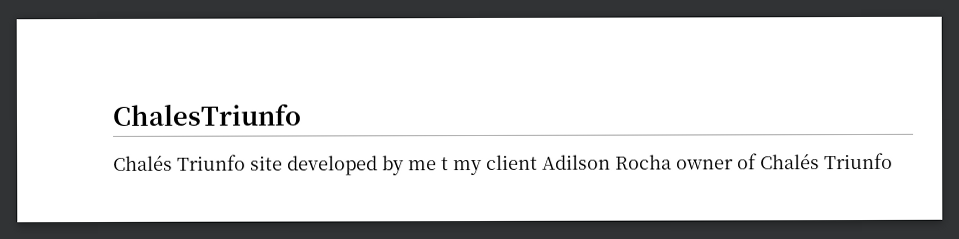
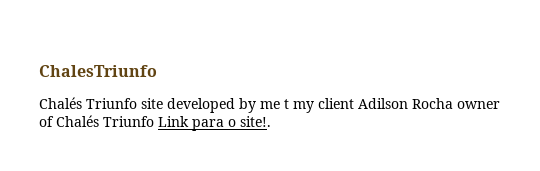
(893, 161) none -> [158,116,271,131] Link para o site!.

